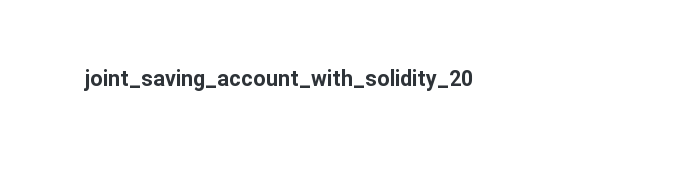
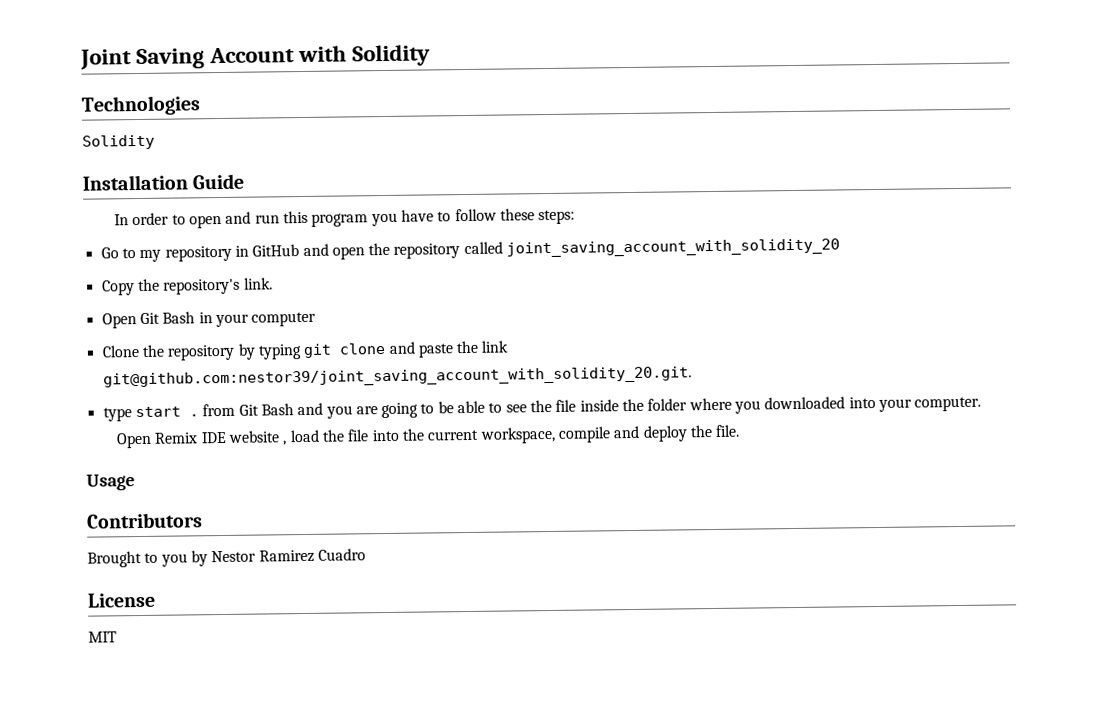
[84,69,473,91] joint_saving_account_with_solidity_20 -> [80,44,431,70] [81,95,201,116] [82,134,155,150] [82,173,245,191] [114,208,576,229] [100,238,841,262] [101,277,273,296] [101,311,317,329] [101,340,509,361] [102,366,692,389] [102,396,982,422] [116,424,741,449] [86,474,135,491] [86,512,203,529] [87,548,366,568] [87,592,156,608] [88,631,117,643] Joint Saving Account with Solidity // Technologies // Solidity // Installation Guide // In order to open and run this program you have to follow these steps: // Go to my repository in GitHub and open the repository called joint_saving_account_with_solidity_20 // Copy the repository's link. // Open Git Bash in your computer // Clone the repository by typing git clone and paste the link git@github.com:nestor39/joint_saving_account_with_solidity_20.git. // type start . from Git Bash and you are going to be able to see the file inside the folder where you downloaded into your computer. // Open Remix IDE website , load the file into the current workspace, compile and deploy the file. // Usage // Contributors // Brought to you by Nestor Ramirez Cuadro // License // MIT

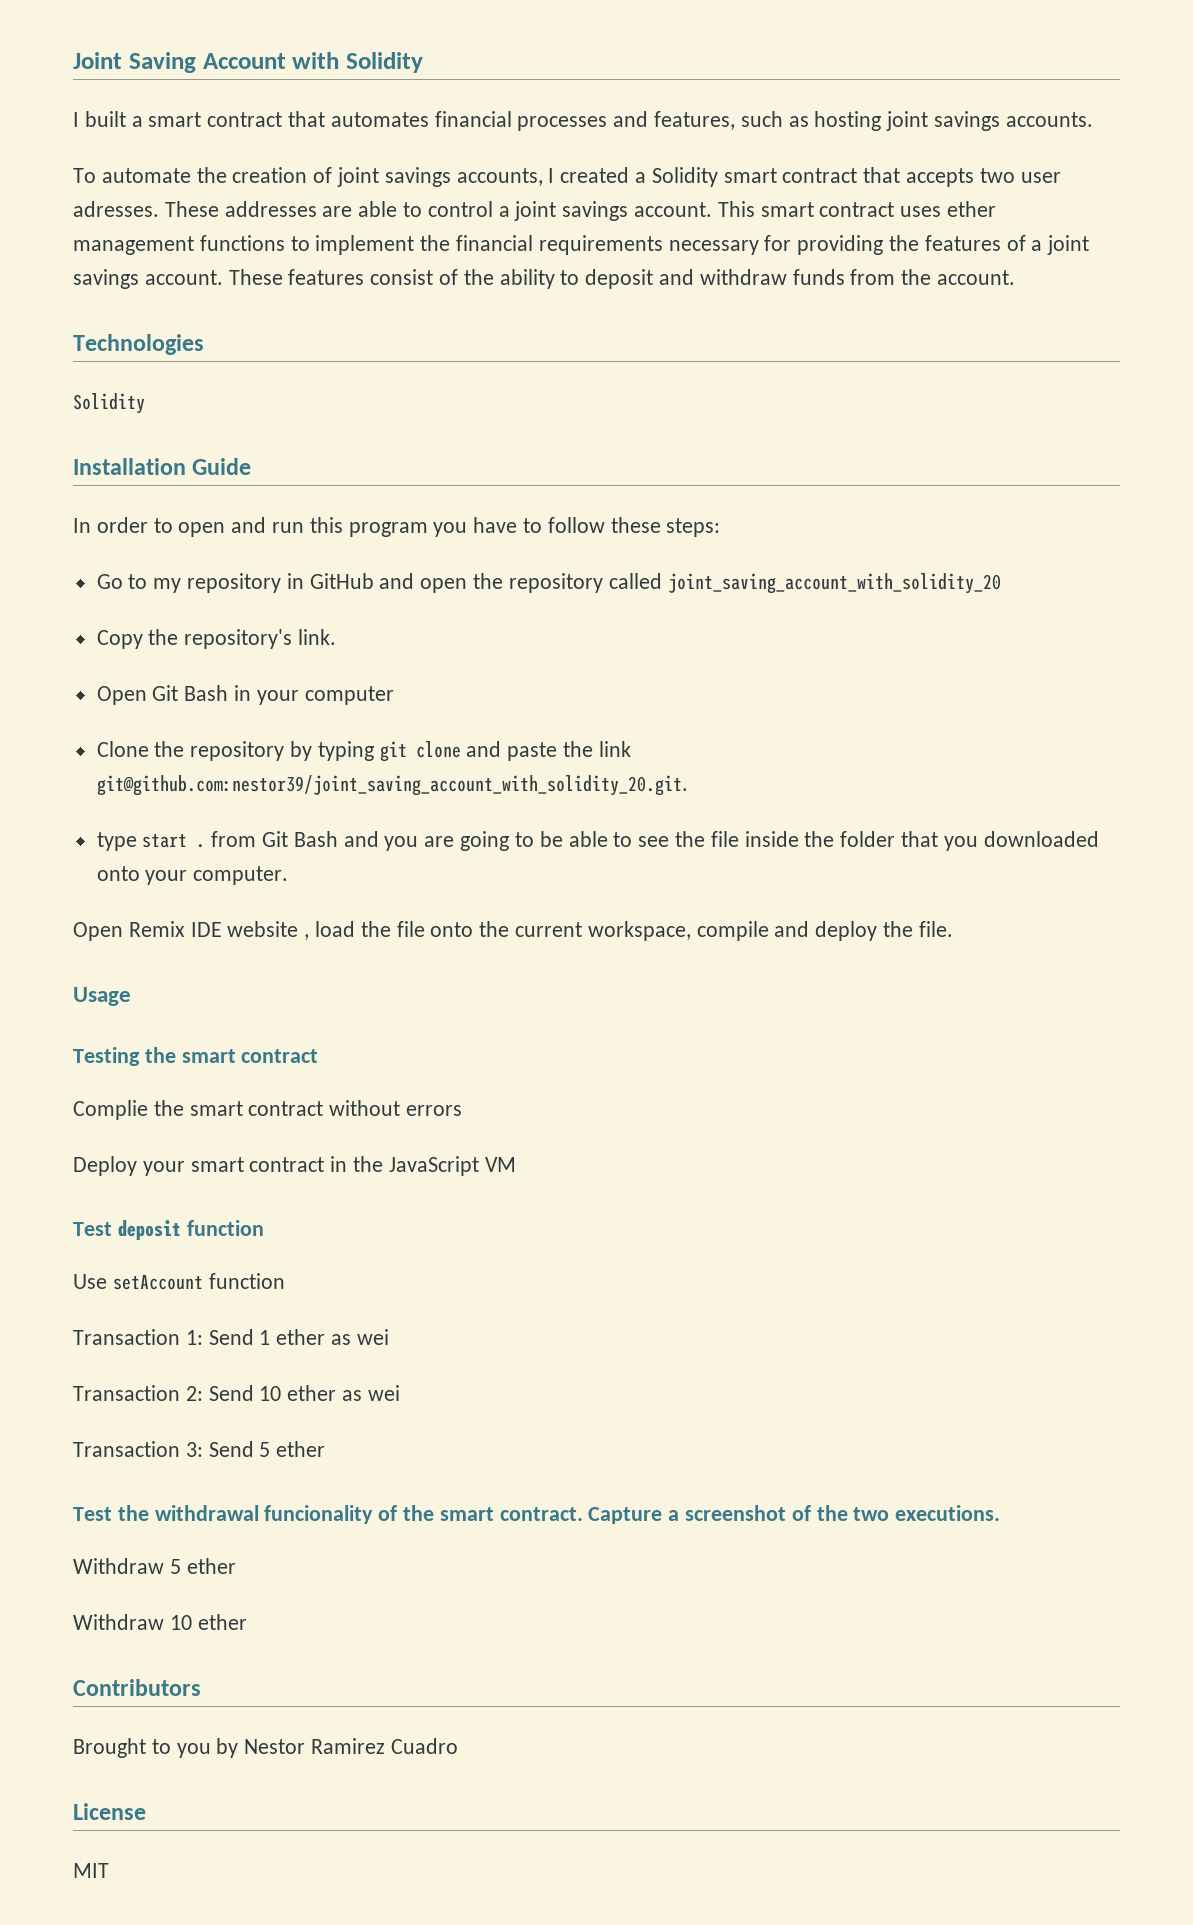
(431, 55) none -> [73,111,1093,131] [73,167,1061,187] [73,201,997,221] [73,235,1090,255] [73,269,1016,289] // I built a smart contract that automates financial processes and features, such as hosting joint savings accounts. // To automate the creation of joint savings accounts, I created a Solidity smart contract that accepts two user adresses. These addresses are able to control a joint savings account. This smart contract uses ether management functions to implement the financial requirements necessary for providing the features of a joint savings account. These features consist of the ability to deposit and withdraw funds from the account.
[688,397,732,411] where -> [900,831,938,847] that
[848,397,876,409] into -> [96,866,140,881] onto
[371,429,400,442] into -> [430,922,474,937] onto
(135, 482) none -> [73,1047,319,1066] [73,1100,463,1120] [73,1156,516,1176] [73,1220,264,1240] [73,1273,285,1290] [73,1329,389,1345] [73,1385,400,1401] [73,1441,326,1457] [73,1505,1001,1524] [73,1558,236,1574] [73,1614,247,1630] // Testing the smart contract // Complie the smart contract without errors // Deploy your smart contract in the JavaScript VM // Test deposit function // Use setAccount function // Transaction 1: Send 1 ether as wei // Transaction 2: Send 10 ether as wei // Transaction 3: Send 5 ether // Test the withdrawal funcionality of the smart contract. Capture a screenshot of the two executions. // Withdraw 5 ether // Withdraw 10 ether

